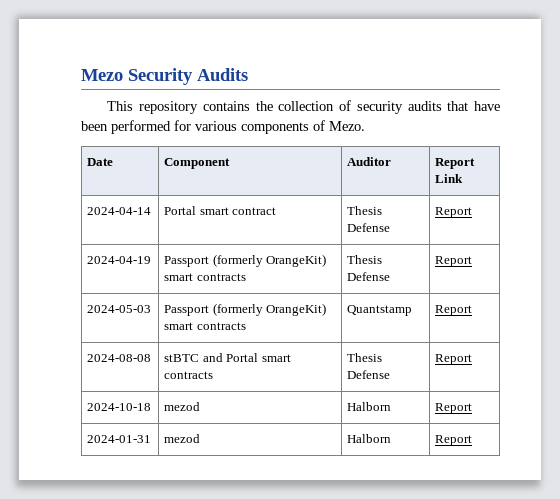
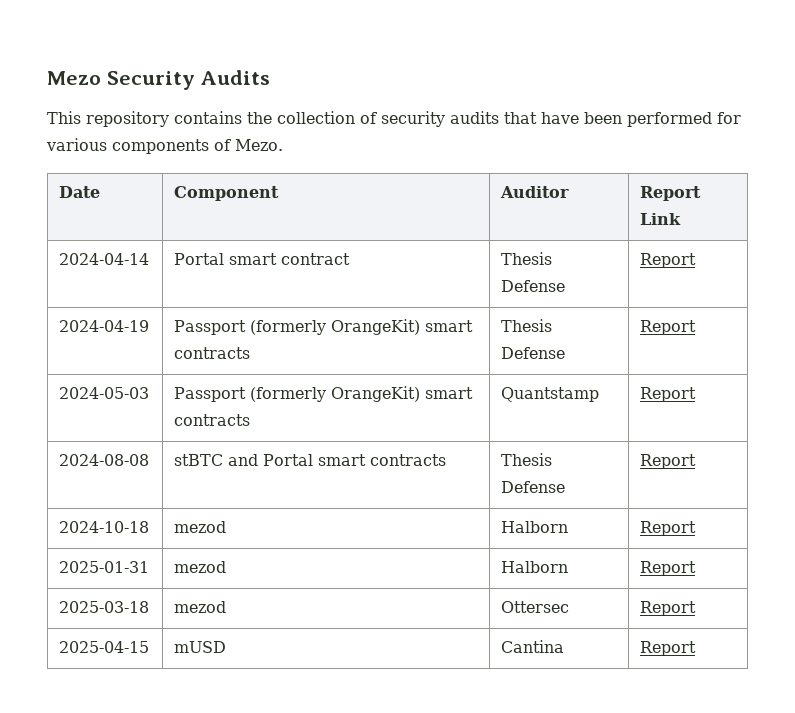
[87,435,152,443] [164,434,201,443] [347,434,392,443] [435,435,473,446] 2024-01-31 | mezod | Halborn | Report -> [59,561,150,573] [174,561,227,573] [501,561,569,573] [640,561,697,576] [59,601,150,613] [174,601,227,613] [501,601,570,613] [640,601,697,616] [59,641,150,653] [174,641,227,653] [501,640,565,653] [640,641,697,656] 2025-01-31 | mezod | Halborn | Report // 2025-03-18 | mezod | Ottersec | Report // 2025-04-15 | mUSD | Cantina | Report

